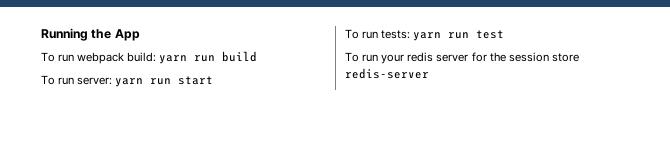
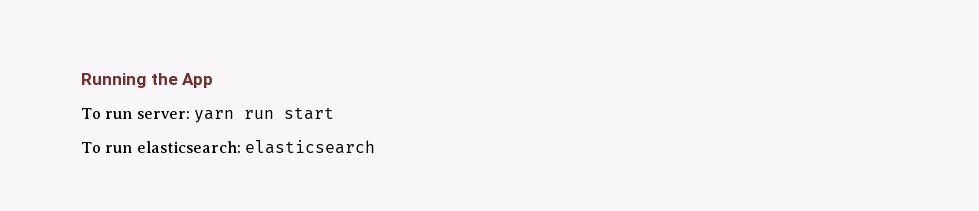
[41,51,258,64] // To run webpack build: yarn run build -> (214, 80) none
[381,30,505,41] [345,52,579,64] [345,68,429,79] tests: yarn run test // To run your redis server for the session store redis-server -> [136,140,375,154] elasticsearch: elasticsearch

